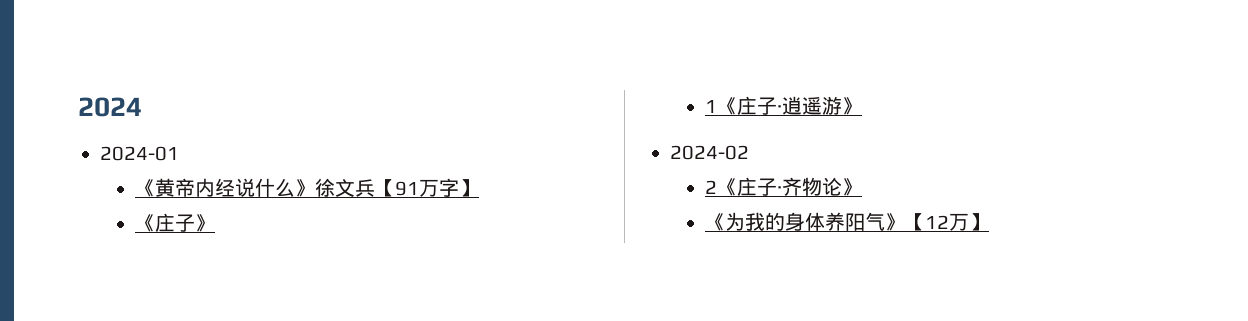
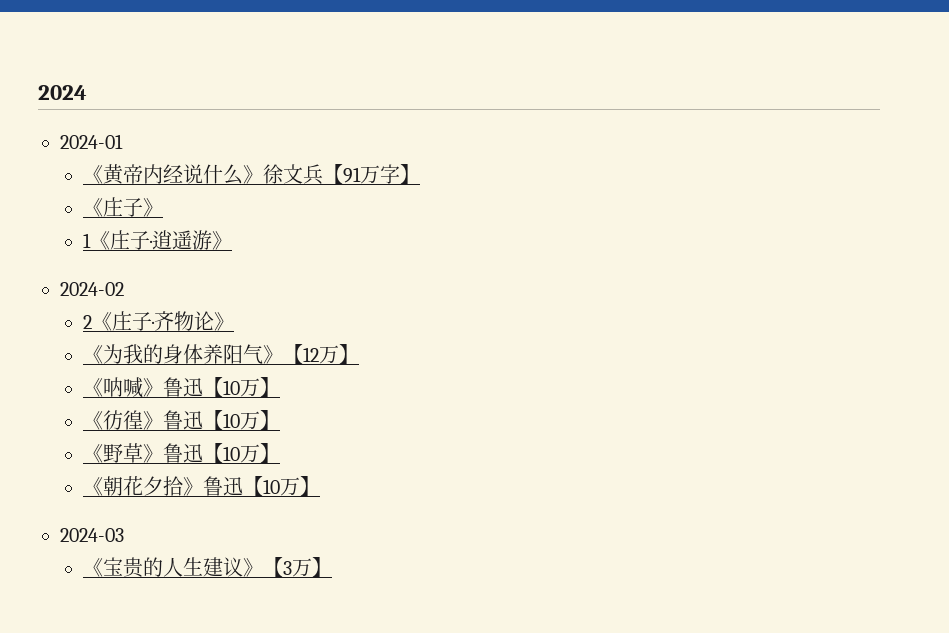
(990, 222) none -> [82,377,280,398] [82,410,280,430] [82,443,280,463] [82,476,320,496] [60,528,124,542] [82,557,332,578] // 《呐喊》鲁迅【10万】 // 《彷徨》鲁迅【10万】 // 《野草》鲁迅【10万】 // 《朝花夕拾》鲁迅【10万】 // 2024-03 // 《宝贵的人生建议》【3万】

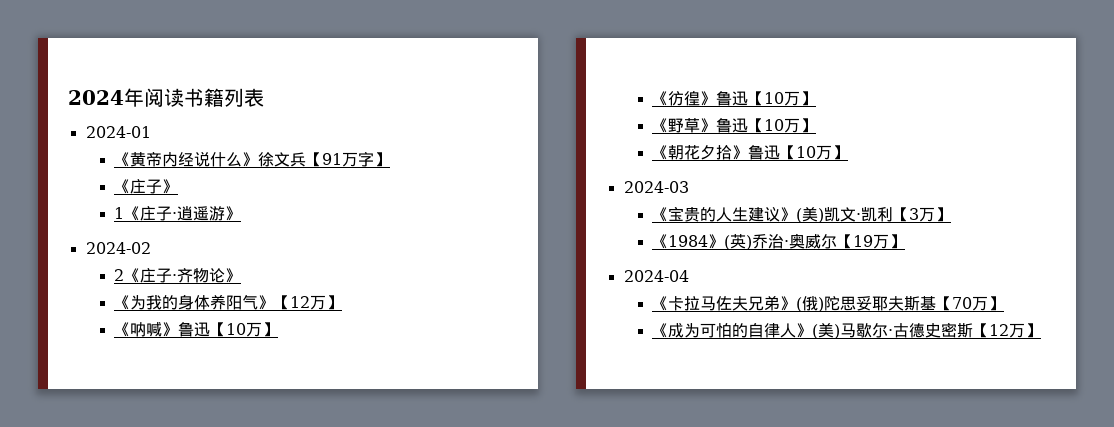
(87, 92) none -> [124,88,264,107] 年阅读书籍列表
[262,557,292,577] 【3 -> [796,207,952,223] [652,233,906,250] [623,270,689,282] [652,296,1005,312] [652,322,1010,339] (美)凯文·凯利【3万】 // 《1984》(英)乔治·奥威尔【19万】 // 2024-04 // 《卡拉马佐夫兄弟》(俄)陀思妥耶夫斯基【70万】 // 《成为可怕的自律人》(美)马歇尔·古德史密斯【12

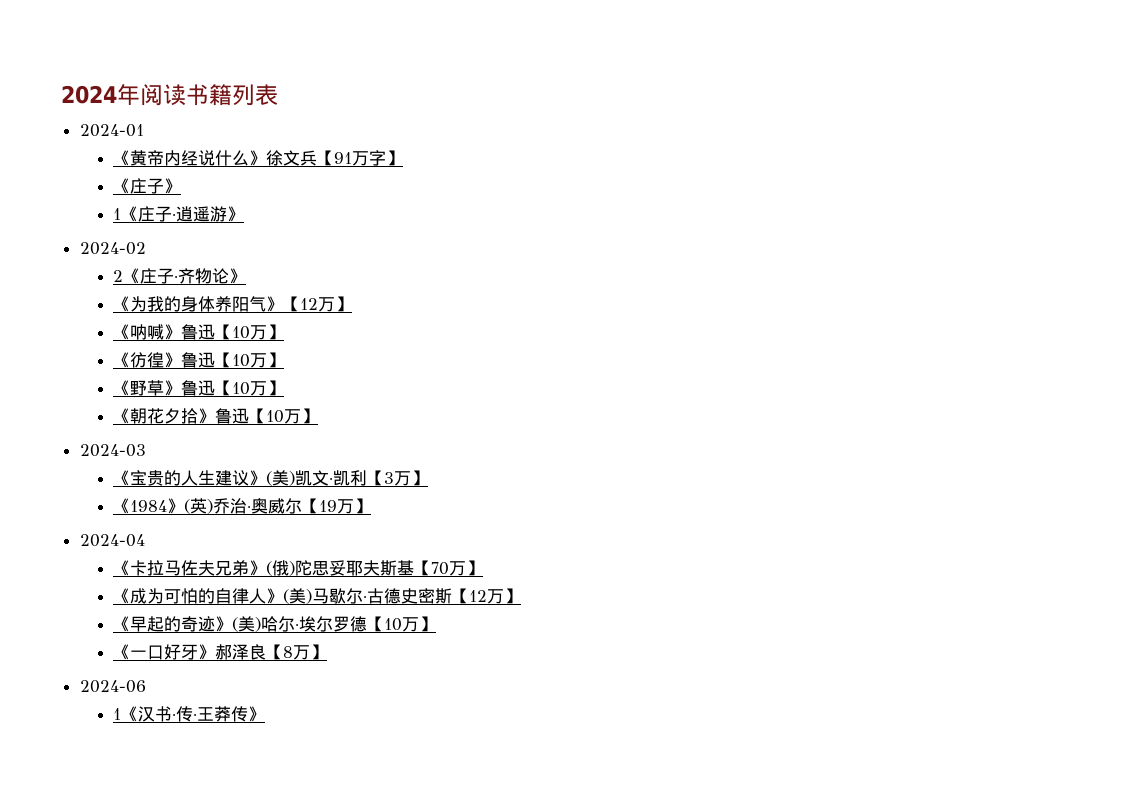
(1042, 330) none -> [112,616,436,632] [112,644,327,660] [79,680,146,693] [112,706,265,722] // 《早起的奇迹》(美)哈尔·埃尔罗德【10万】 // 《一口好牙》郝泽良【8万】 // 2024-06 // 1《汉书·传·王莽传》

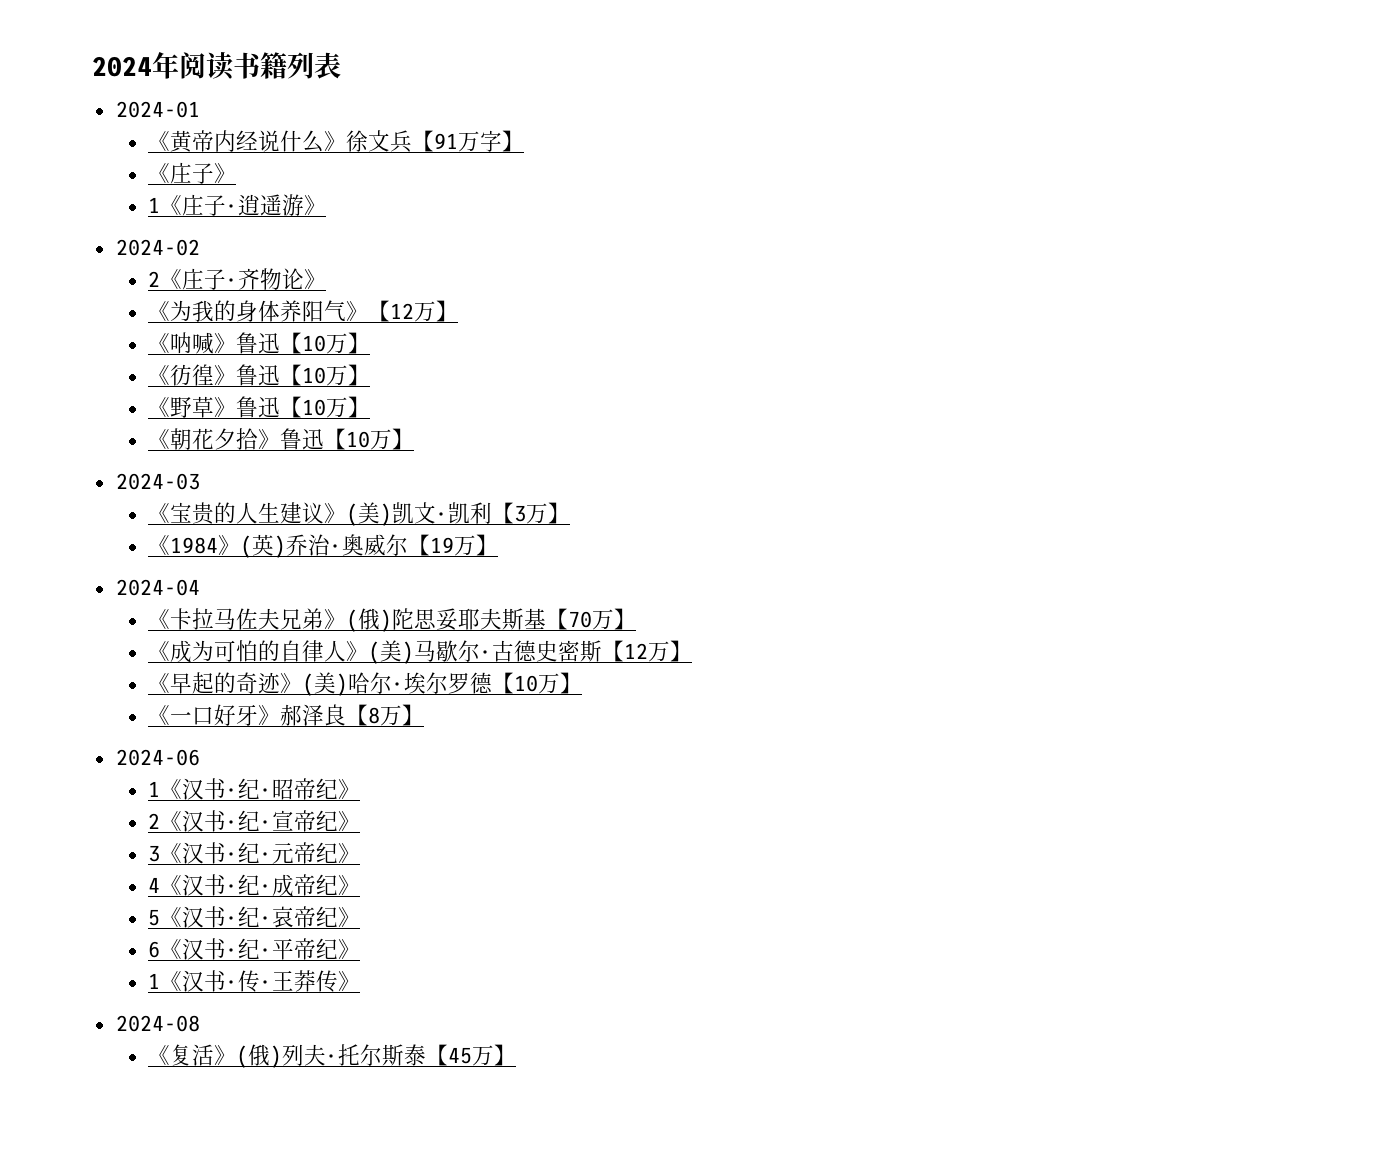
(146, 686) none -> [148,778,361,800] [148,810,361,832] [148,842,361,864] [148,874,361,897] [148,906,361,928] [148,938,361,960] // 1《汉书·纪·昭帝纪》 // 2《汉书·纪·宣帝纪》 // 3《汉书·纪·元帝纪》 // 4《汉书·纪·成帝纪》 // 5《汉书·纪·哀帝纪》 // 6《汉书·纪·平帝纪》
(265, 714) none -> [115,1015,200,1032] [148,1044,517,1068] // 2024-08 // 《复活》(俄)列夫·托尔斯泰【45万】

